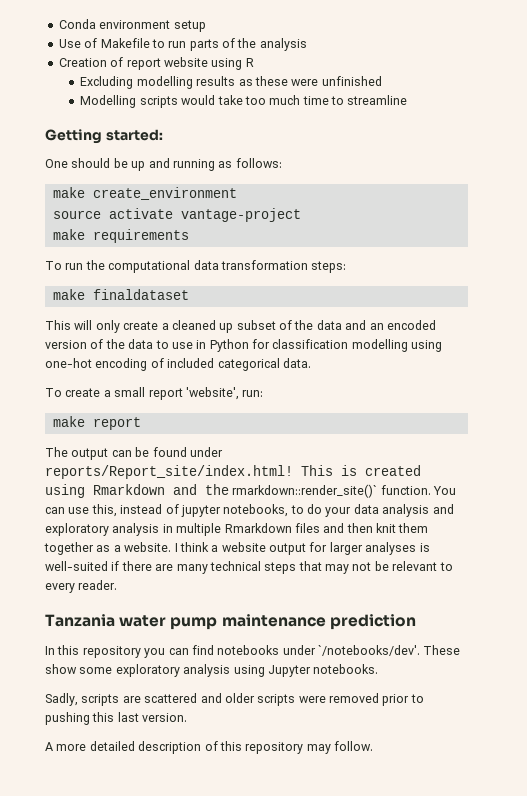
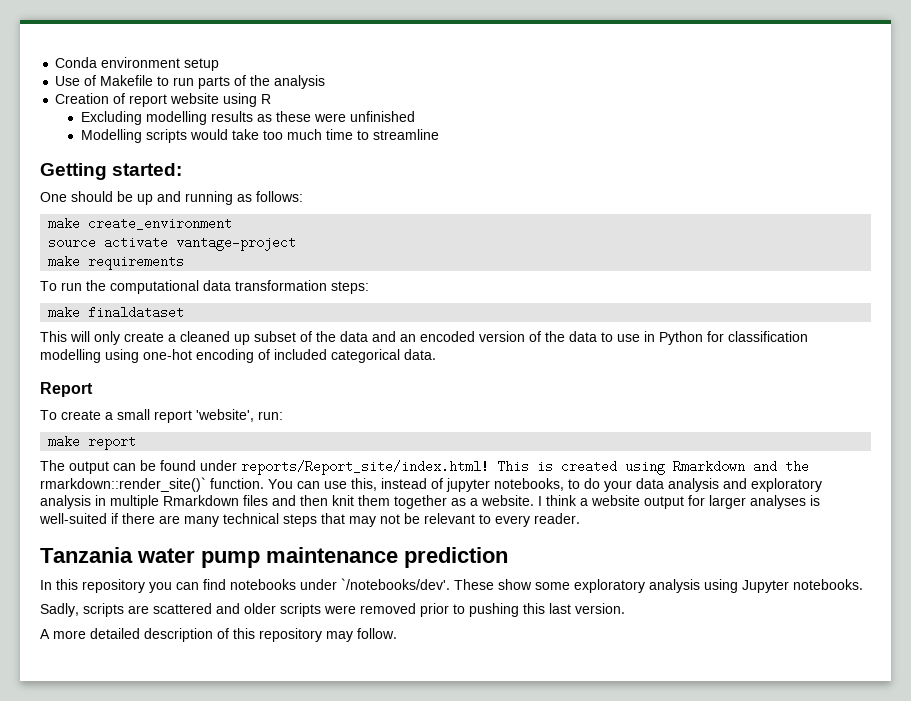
(311, 363) none -> [40,382,93,397] // Report

